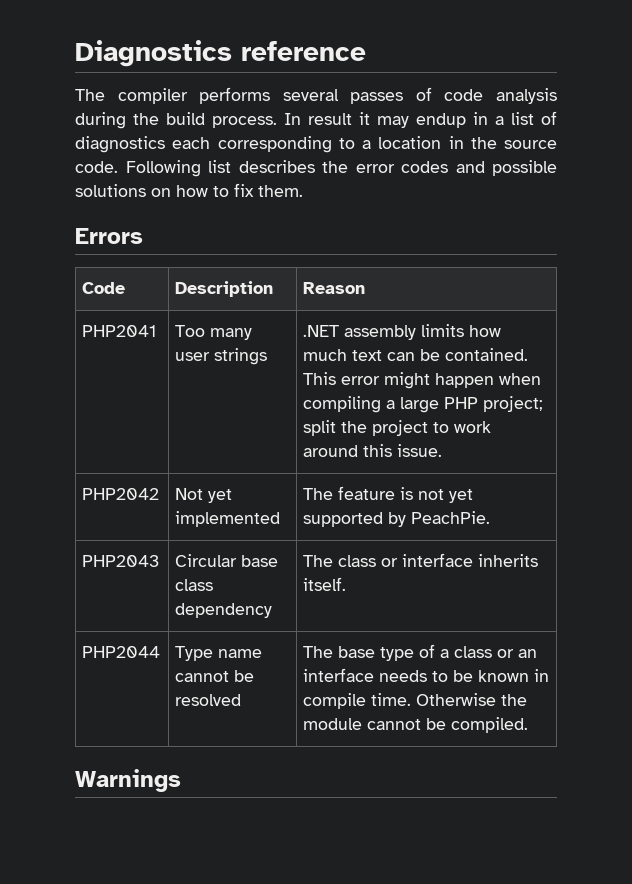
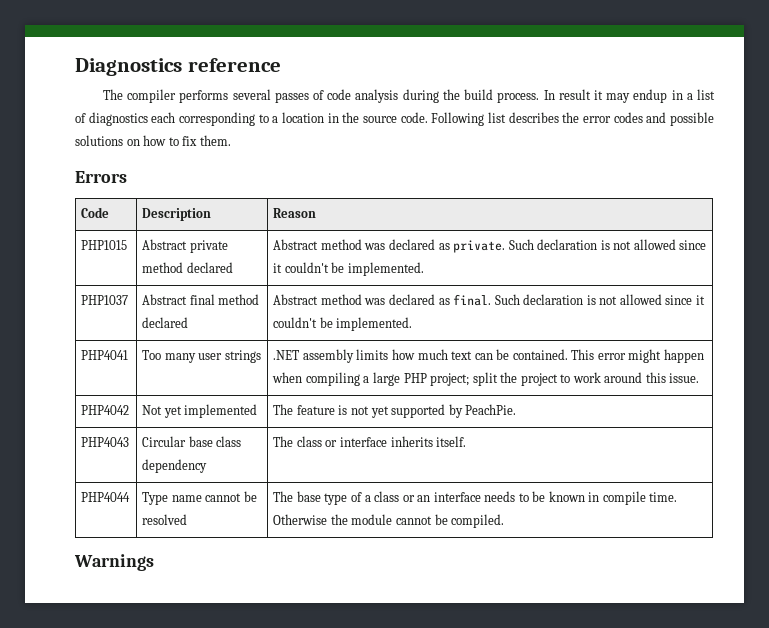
[82,325,157,337] PHP2041 -> [81,240,128,250] [142,239,228,253] [142,262,233,273] [273,239,707,253] [273,262,424,276] [81,295,129,305] [142,294,260,305] [142,317,189,328] [273,294,705,306] [273,317,413,331] [81,350,129,360] PHP1015 | Abstract private method declared | Abstract method was declared as private. Such declaration is not allowed since it couldn't be implemented. // PHP1037 | Abstract final method declared | Abstract method was declared as final. Such declaration is not allowed since it couldn't be implemented. // PHP4041
[82,488,160,500] PHP2042 -> [81,405,130,415] PHP4042
[82,555,160,567] PHP2043 -> [81,437,130,447] PHP4043
[82,646,161,658] PHP2044 -> [81,492,131,502] PHP4044

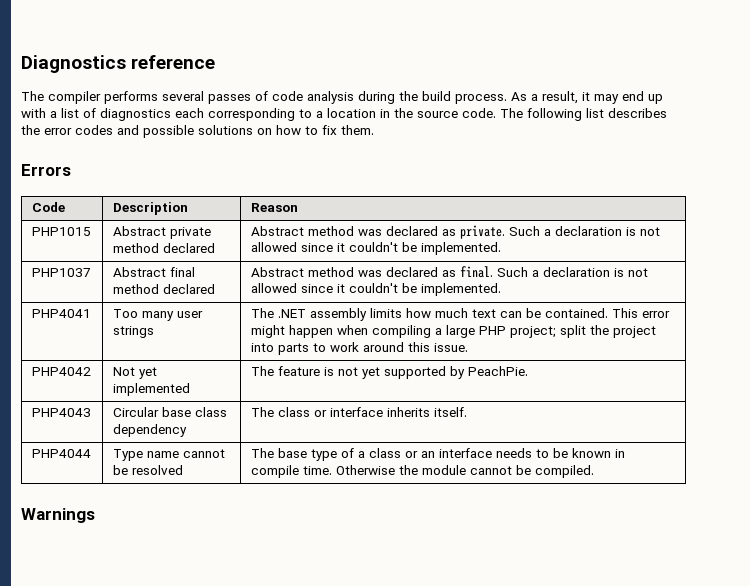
[543,89,683,103] In result it may endup in -> [511,91,663,104] [21,108,46,118] As a result, it may end up with
[431,112,485,126] Following -> [500,108,582,121] The following
(534, 244) none -> [543,229,551,236] a
(520, 299) none -> [531,270,539,277] a
(261, 356) none -> [250,308,274,318] The
(558, 379) none -> [250,343,309,355] into parts

